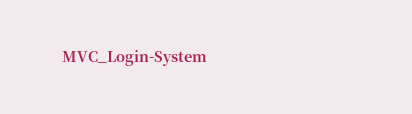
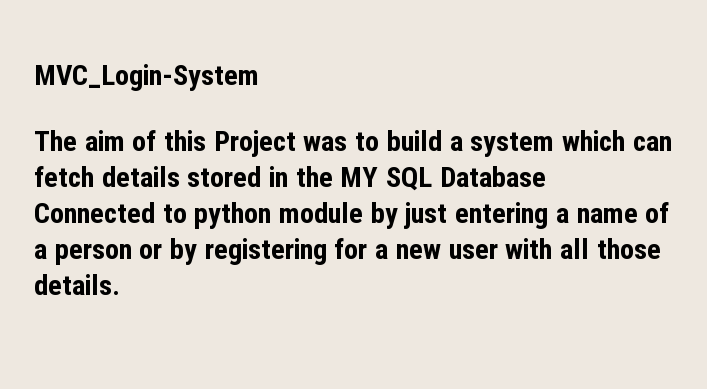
(207, 58) none -> [34,130,672,157] [34,166,546,191] [34,202,670,229] [34,238,661,265] [34,274,120,295] // The aim of this Project was to build a system which can fetch details stored in the MY SQL Database Connected to python module by just entering a name of a person or by registering for a new user with all those details.

